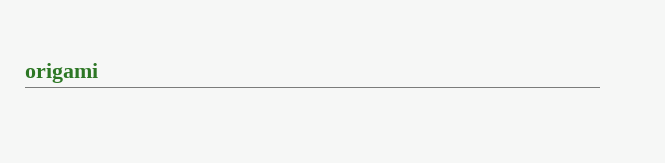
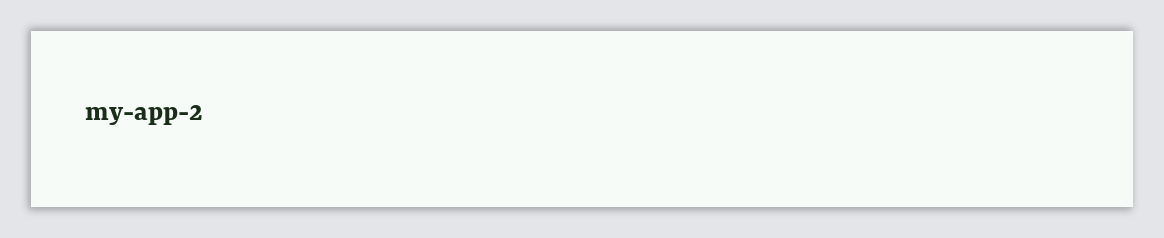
[25,63,98,83] origami -> [85,105,203,125] my-app-2

